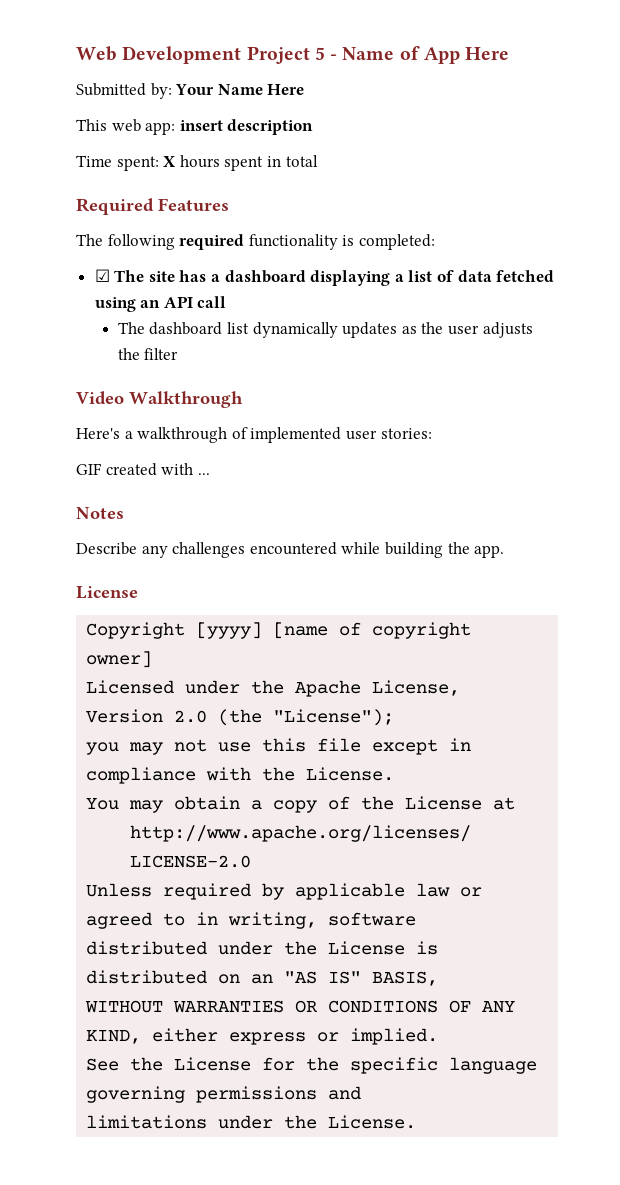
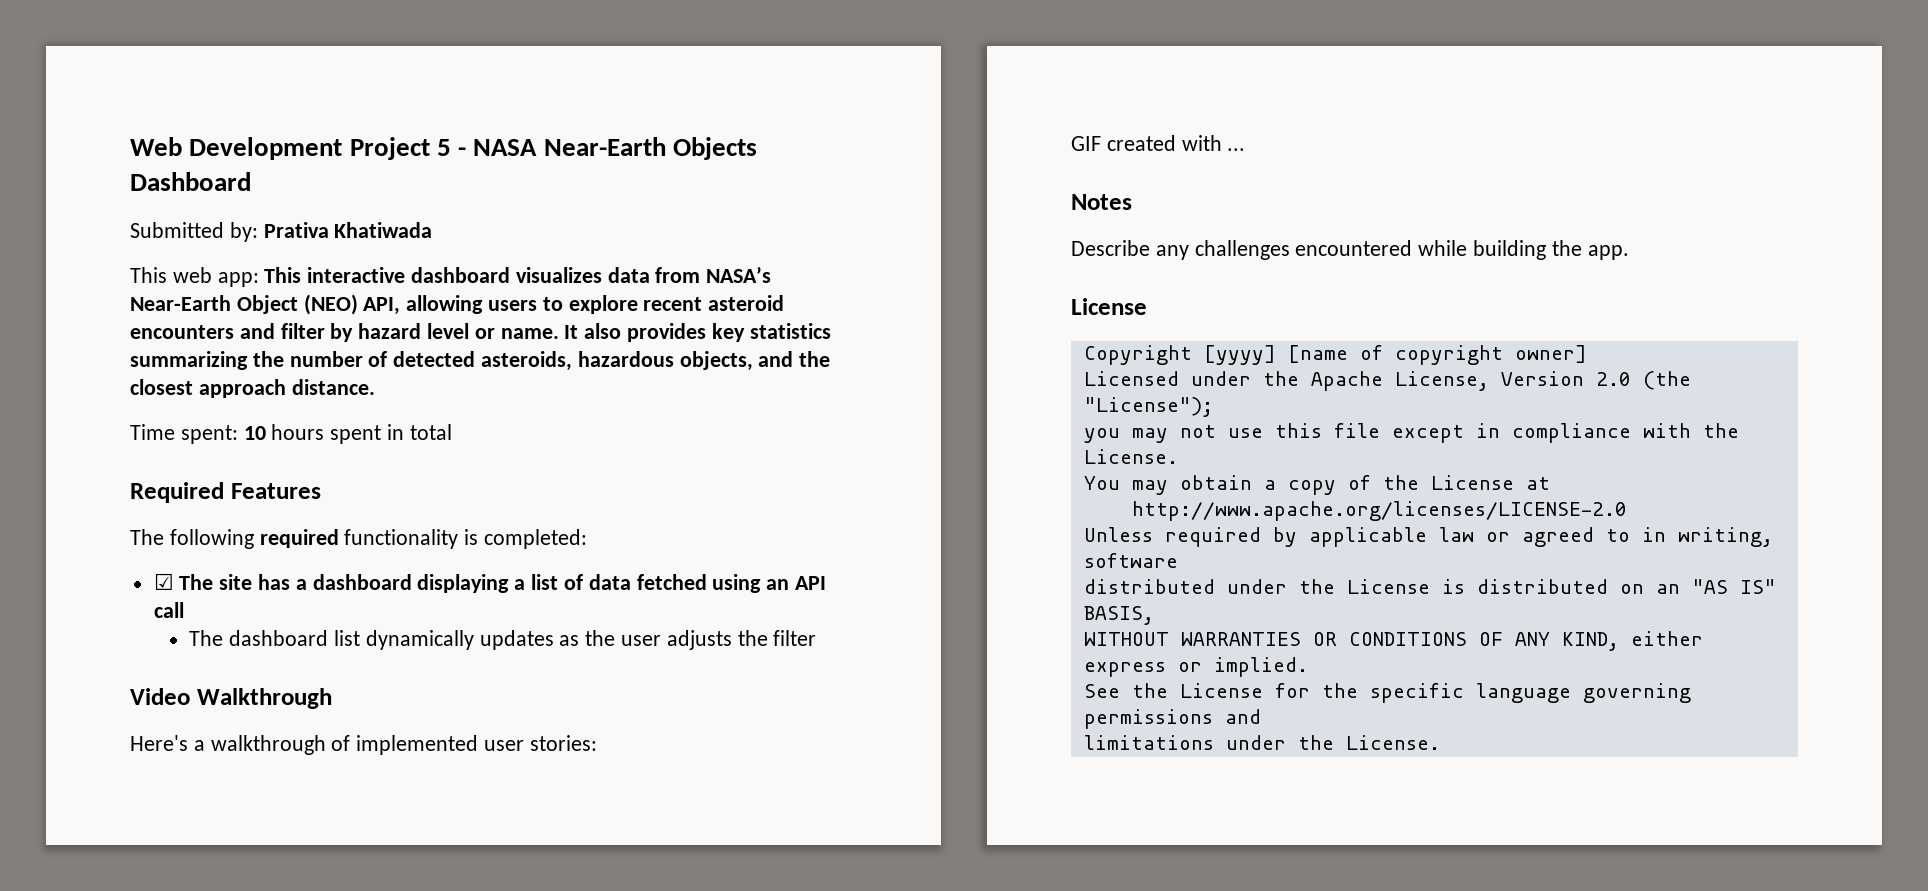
[342,46,510,64] Name of App Here -> [473,137,758,160] [130,172,251,191] NASA Near-Earth Objects Dashboard
[175,84,305,95] Your Name Here -> [263,222,433,238] Prativa Khatiwada
[179,119,314,135] insert description -> [264,267,772,283] [130,294,785,315] [130,323,831,342] [130,351,831,371] [130,379,375,398] This interactive dashboard visualizes data from NASA’s Near-Earth Object (NEO) API, allowing users to explore recent asteroid encounters and filter by hazard level or name. It also provides key statistics summarizing the number of detected asteroids, hazardous objects, and the closest approach distance.
[163,156,177,167] X -> [243,426,266,440] 10

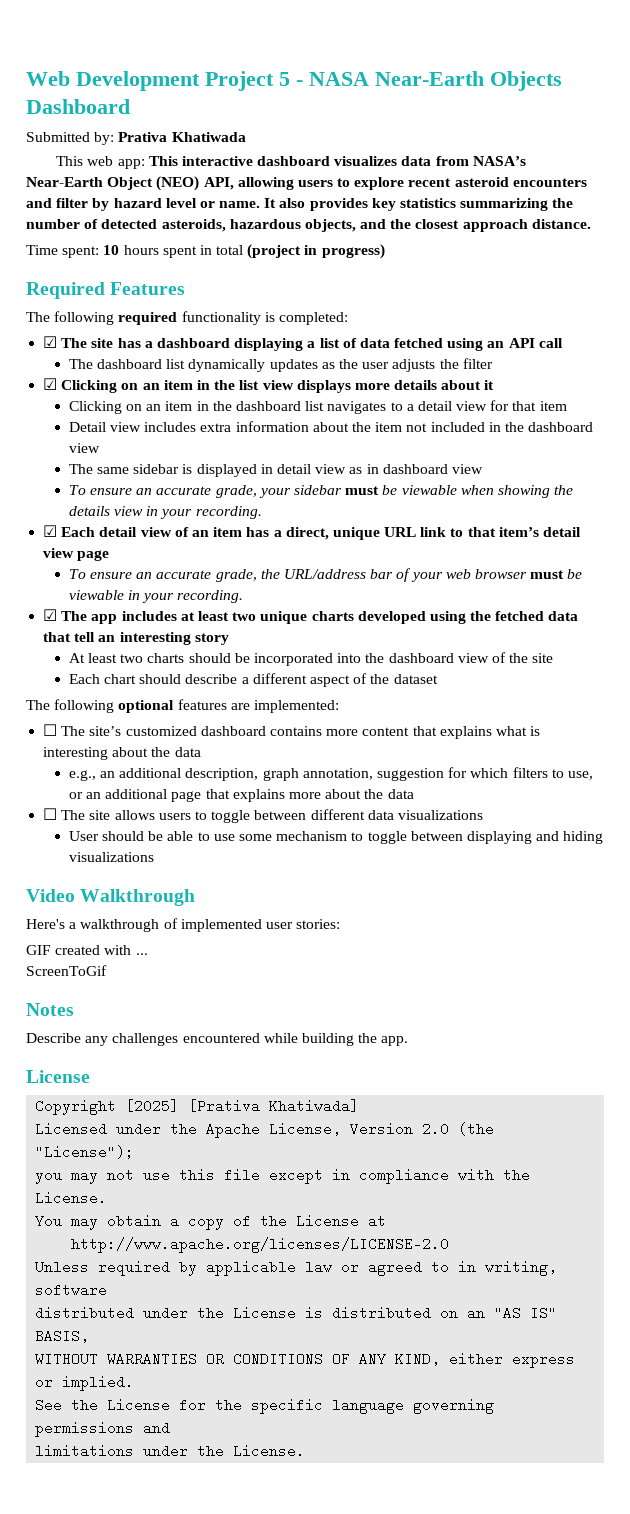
(452, 432) none -> [247,244,385,259] (project in progress)
(817, 638) none -> [43,378,495,393] [68,400,567,414] [68,421,594,432] [68,443,100,453] [68,464,483,477] [68,485,574,498] [68,506,262,519] [43,525,582,540] [43,548,110,561] [68,568,583,582] [68,590,244,603] [43,609,579,624] [43,632,229,645] [68,652,554,666] [68,673,438,687] [26,699,339,713] [43,724,541,739] [43,747,201,760] [68,767,593,781] [68,789,414,802] [43,808,483,823] [68,831,604,844] [68,852,154,862] // ☑ Clicking on an item in the list view displays more details about it // Clicking on an item in the dashboard list navigates to a detail view for that item // Detail view includes extra information about the item not included in the dashboard view // The same sidebar is displayed in detail view as in dashboard view // To ensure an accurate grade, your sidebar must be viewable when showing the details view in your recording. // ☑ Each detail view of an item has a direct, unique URL link to that item’s detail view page // To ensure an accurate grade, the URL/address bar of your web browser must be viewable in your recording. // ☑ The app includes at least two unique charts developed using the fetched data that tell an interesting story // At least two charts should be incorporated into the dashboard view of the site // Each chart should describe a different aspect of the dataset // The following optional features are implemented: // ☐ The site’s customized dashboard contains more content that explains what is interesting about the data // e.g., an additional description, graph annotation, suggestion for which filters to use, or an additional page that explains more about the data // ☐ The site allows users to toggle between different data visualizations // User should be able to use some mechanism to toggle between displaying and hiding visualizations
(1246, 149) none -> [26,965,107,976] // ScreenToGif
[1203,345,1587,365] [yyyy] [name of copyright owner] -> [125,1099,360,1113] [2025] [Prativa Khatiwada]

